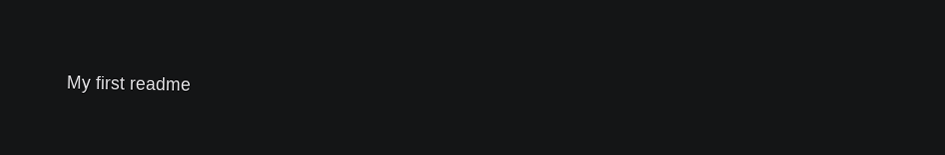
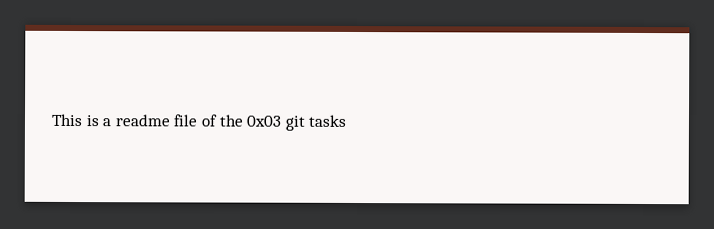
[66,75,191,93] My first readme -> [51,113,347,131] This is a readme file of the 0x03 git tasks

